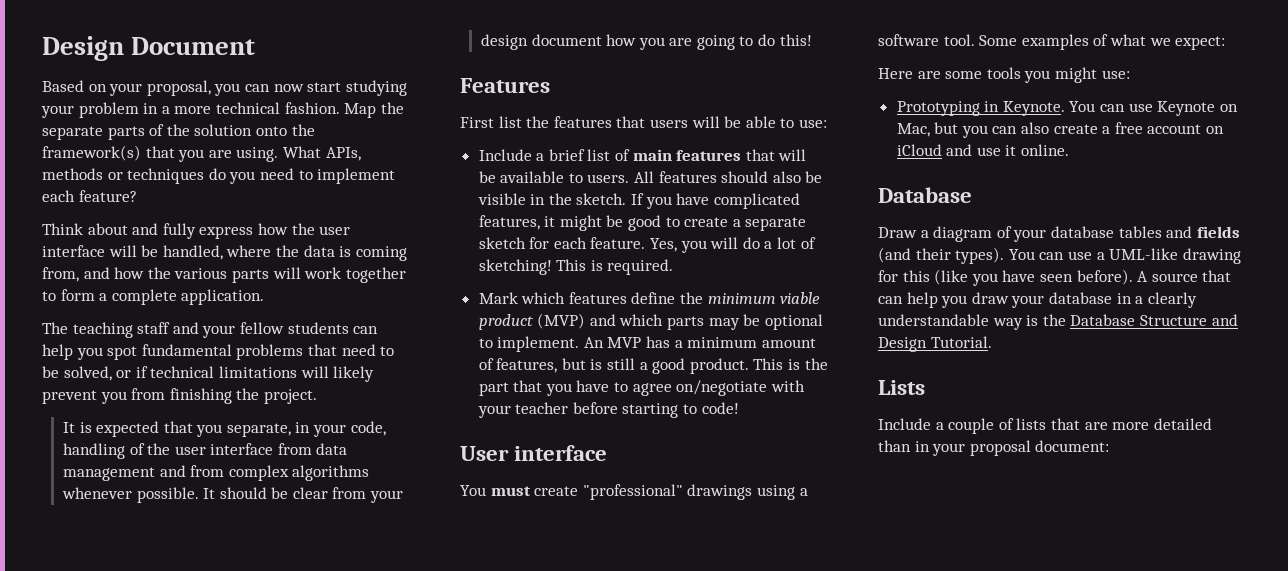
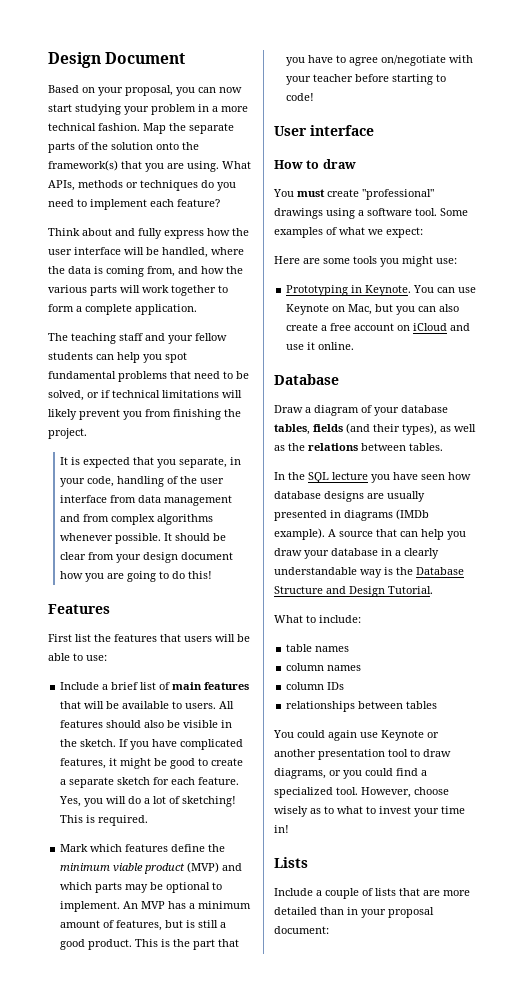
(608, 453) none -> [274,159,356,169] // How to draw
[1118,226,1193,238] tables and -> [274,424,310,435] tables,
[955,247,1241,264] [878,269,1133,286] types). You can use a UML-like drawing for this (like you have seen before). -> [402,423,476,435] [274,443,443,451] [274,472,471,483] [274,491,425,502] [274,509,429,521] [274,528,325,540] types), as well as the relations between tables. // In the SQL lecture you have seen how database designs are usually presented in diagrams (IMDb example).
(992, 342) none -> [274,615,361,623] [286,644,350,652] [286,663,362,671] [286,682,345,690] [286,701,438,712] [273,730,439,741] [274,749,451,760] [274,768,427,779] [274,787,449,798] [274,806,465,817] [274,825,289,833] // What to include: // table names // column names // column IDs // relationships between tables // You could again use Keynote or another presentation tool to draw diagrams, or you could find a specialized tool. However, choose wisely as to what to invest your time in!

